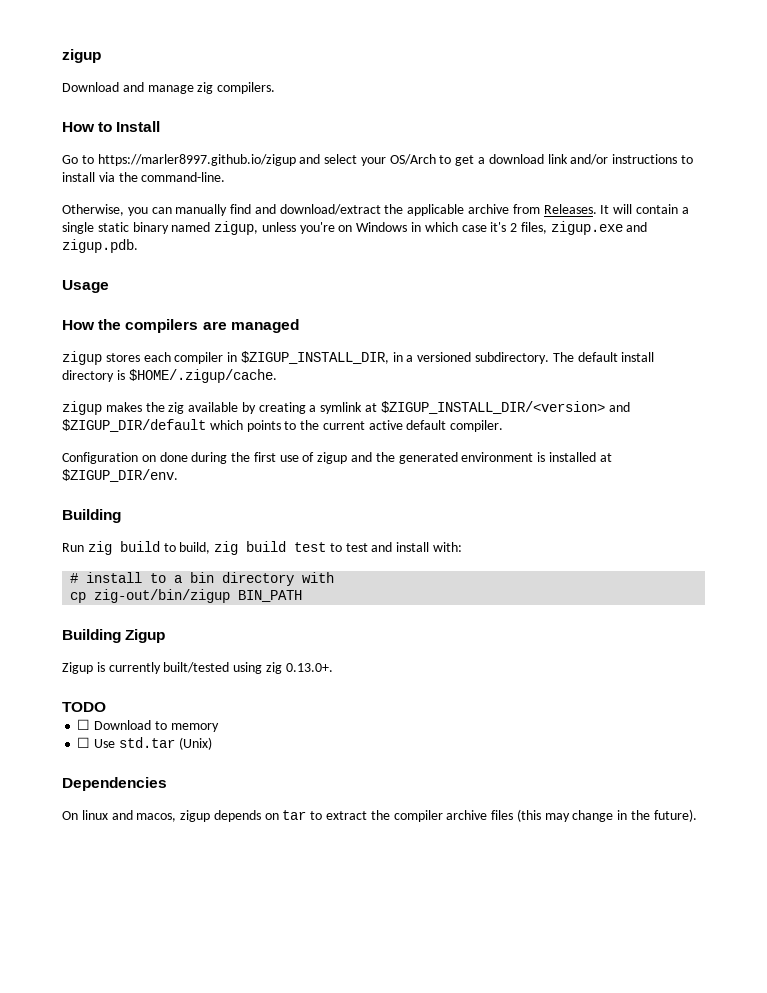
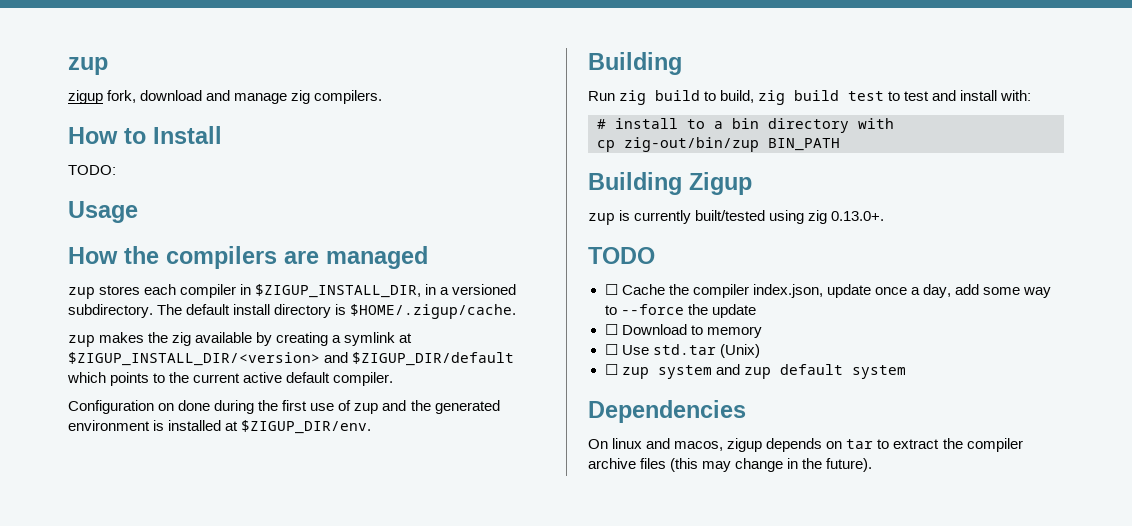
[62,49,101,63] [62,82,119,92] zigup // Download -> [68,57,108,75] [68,90,203,104] zup // zigup fork, download
[62,154,693,166] [62,172,226,182] [62,204,689,216] [62,221,648,235] [62,239,138,253] Go to https://marler8997.github.io/zigup and select your OS/Arch to get a download link and/or instructions to install via the command-line. // Otherwise, you can manually find and download/extract the applicable archive from Releases. It will contain a single static binary named zigup, unless you're on Windows in which case it's 2 files, zigup.exe and zigup.pdb. -> [68,165,116,175] TODO:
[62,351,102,365] zigup -> [68,287,95,299] zup
[62,401,102,415] zigup -> [68,335,95,347] zup
[317,452,348,464] zigup -> [354,403,379,414] zup
[94,589,231,603] zig-out/bin/zigup -> [624,137,759,152] zig-out/bin/zup
[62,662,93,674] Zigup -> [588,213,615,225] zup
(106, 707) none -> [604,284,1052,298] [604,304,756,318] // ☐ Cache the compiler index.json, update once a day, add some way to --force the update
(212, 743) none -> [604,364,906,379] // ☐ zup system and zup default system

